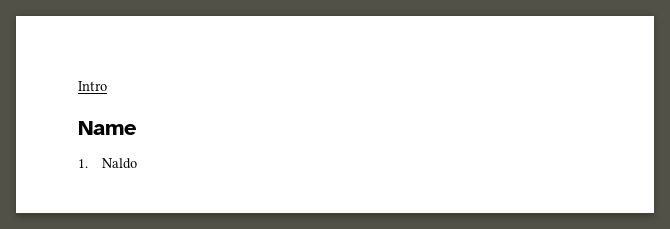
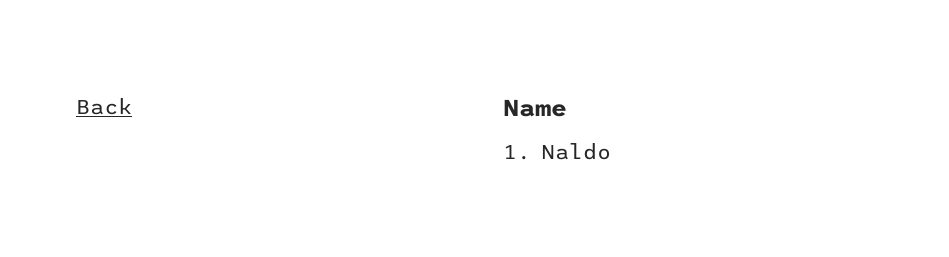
[78,81,107,91] Intro -> [76,98,132,115] Back

